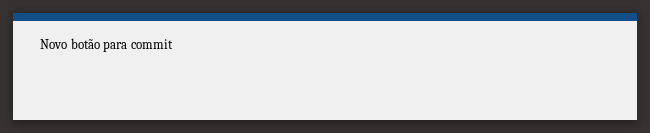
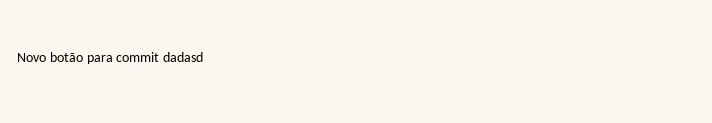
(173, 44) none -> [163,52,204,62] dadasd

